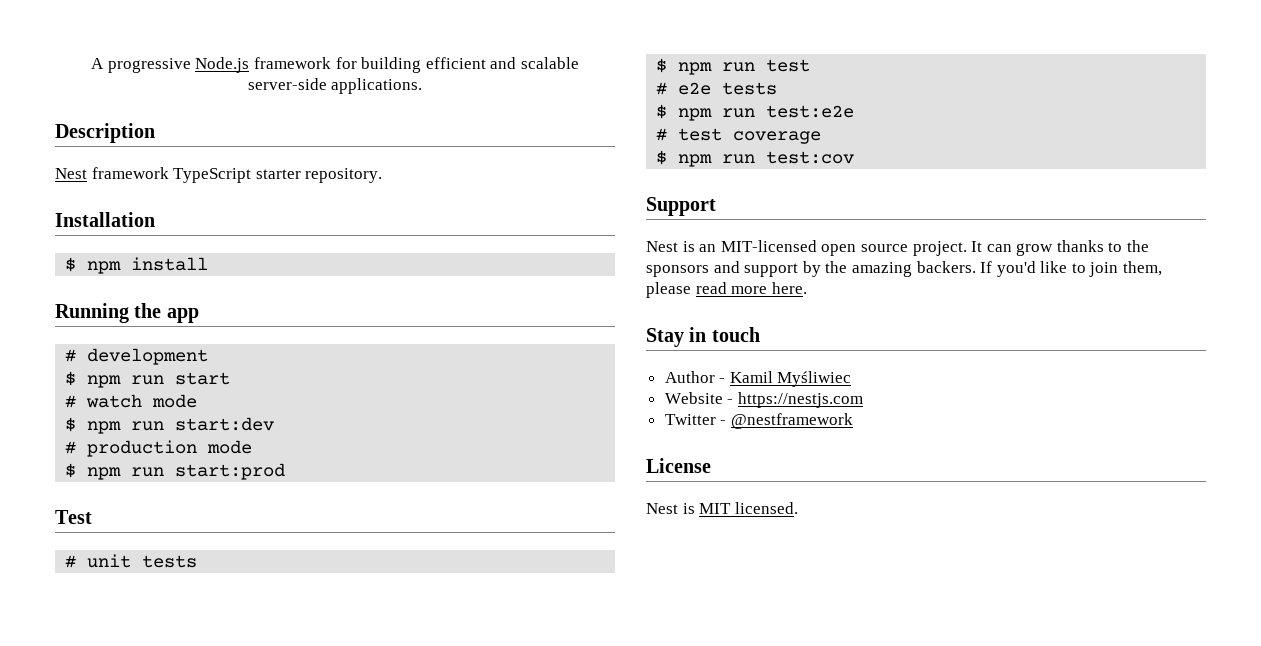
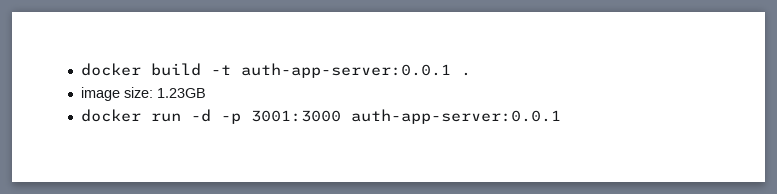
[91,57,579,73] [247,78,423,94] [55,123,155,143] [55,167,383,183] [55,212,155,227] [65,257,209,274] [55,303,199,323] [65,348,209,365] [65,371,231,388] [65,394,198,408] [65,417,275,434] [65,440,253,457] [65,463,286,480] [55,510,92,524] [65,554,198,568] [656,58,811,75] [656,82,778,95] [656,104,855,121] [656,128,822,144] [656,150,855,167] [646,197,716,216] [646,240,1150,256] [646,261,1163,277] [646,282,807,298] [646,327,760,347] [664,371,852,387] [664,392,863,408] [664,413,853,429] [646,458,711,473] [646,502,798,514] A progressive Node.js framework for building efficient and scalable server-side applications. // Description // Nest framework TypeScript starter repository. // Installation // $ npm install // Running the app // # development // $ npm run start // # watch mode // $ npm run start:dev // # production mode // $ npm run start:prod // Test // # unit tests // $ npm run test // # e2e tests // $ npm run test:e2e // # test coverage // $ npm run test:cov // Support // Nest is an MIT-licensed open source project. It can grow thanks to the sponsors and support by the amazing backers. If you'd like to join them, please read more here. // Stay in touch // Author - Kamil Myśliwiec // Website - https://nestjs.com // Twitter - @nestframework // License // Nest is MIT licensed. -> [80,63,471,78] [80,87,206,101] [80,109,561,124] docker build -t auth-app-server:0.0.1 . // image size: 1.23GB // docker run -d -p 3001:3000 auth-app-server:0.0.1

